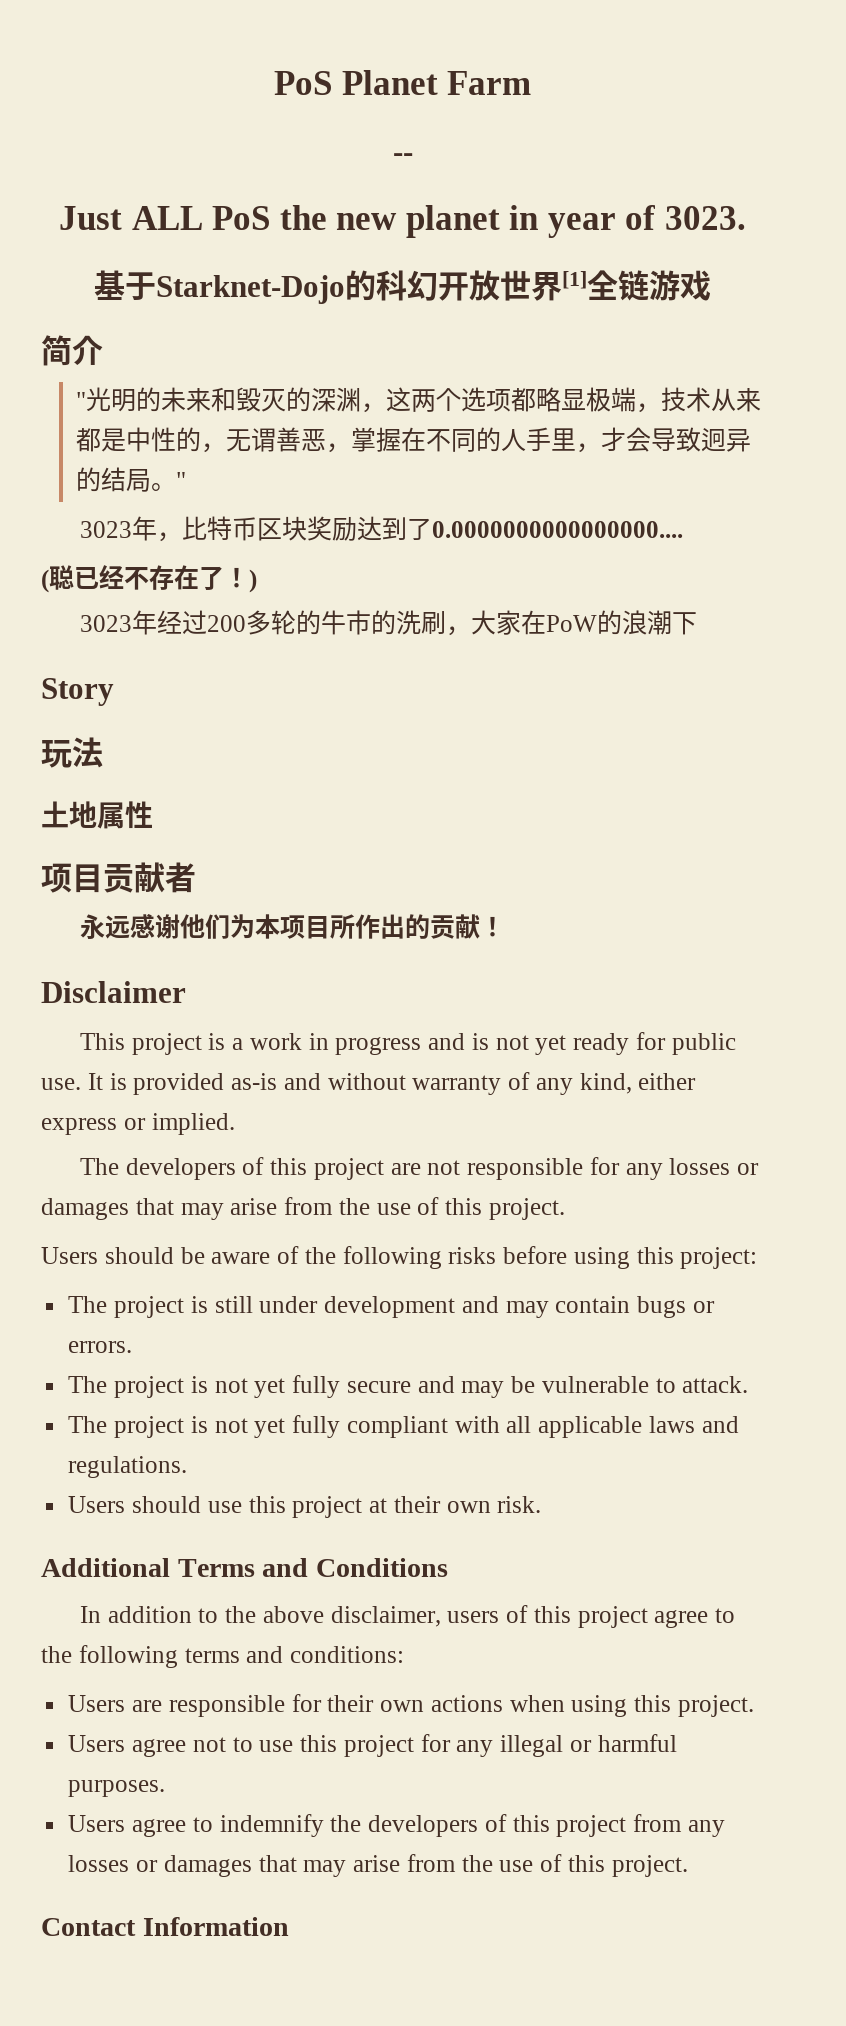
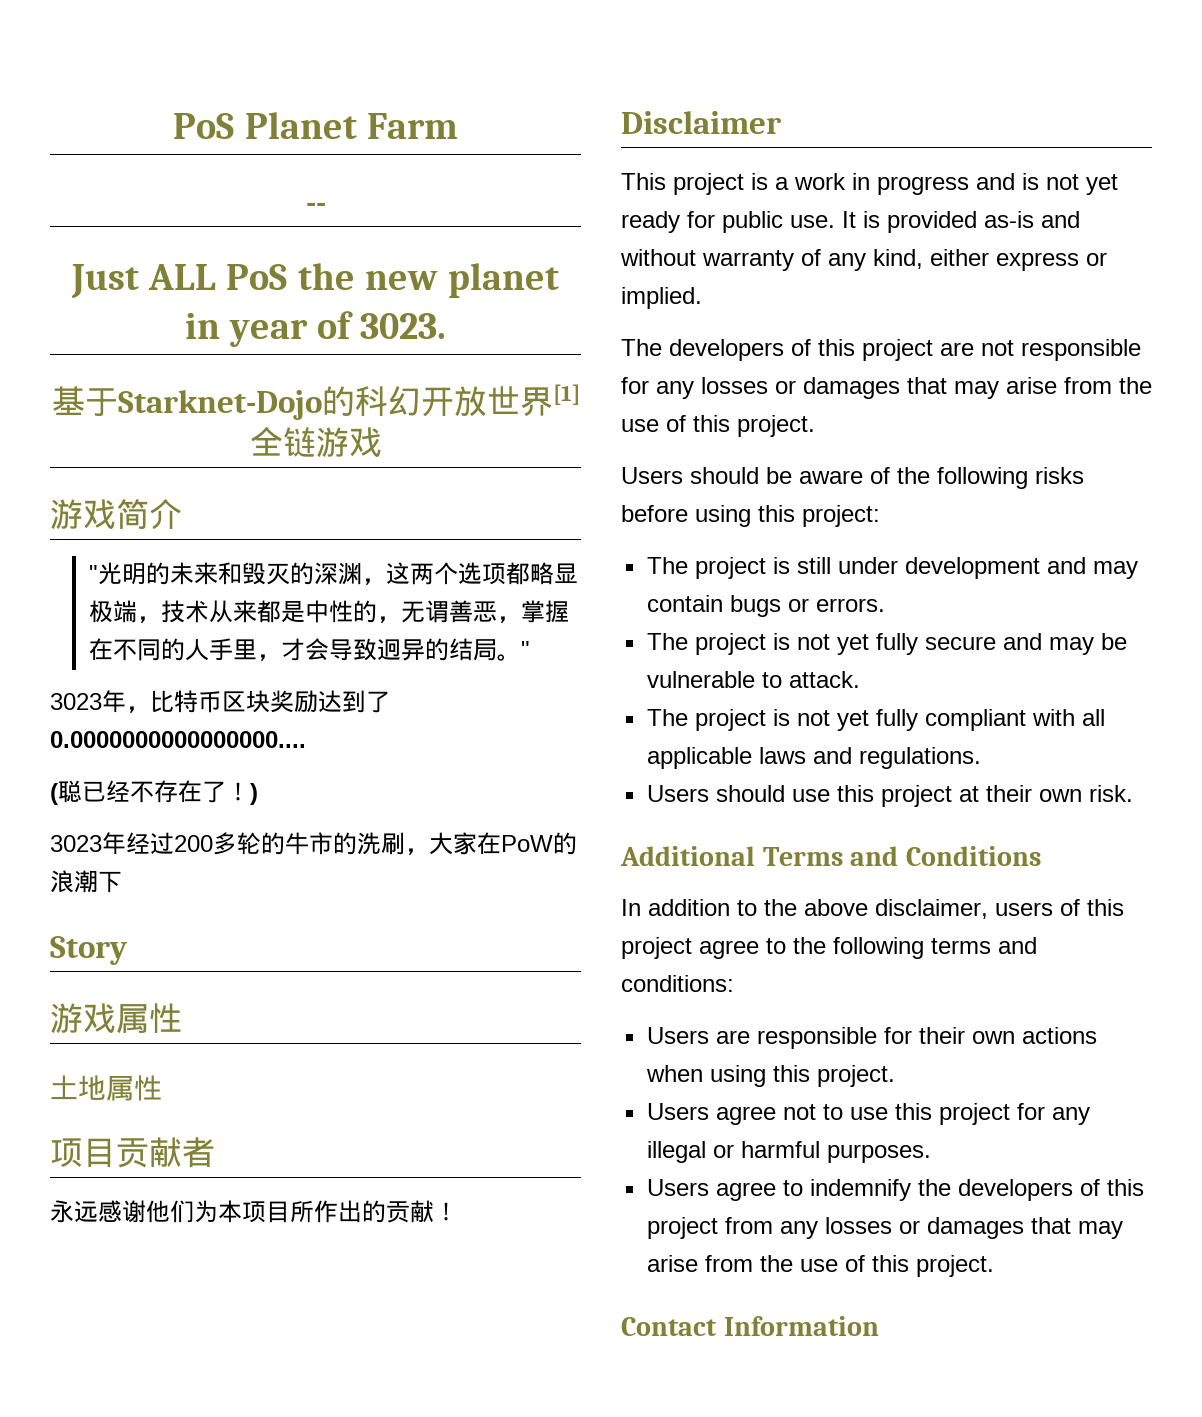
(711, 285) none -> [50,499,116,530] 游戏
[41,737,103,768] 玩法 -> [50,1003,182,1034] 游戏属性

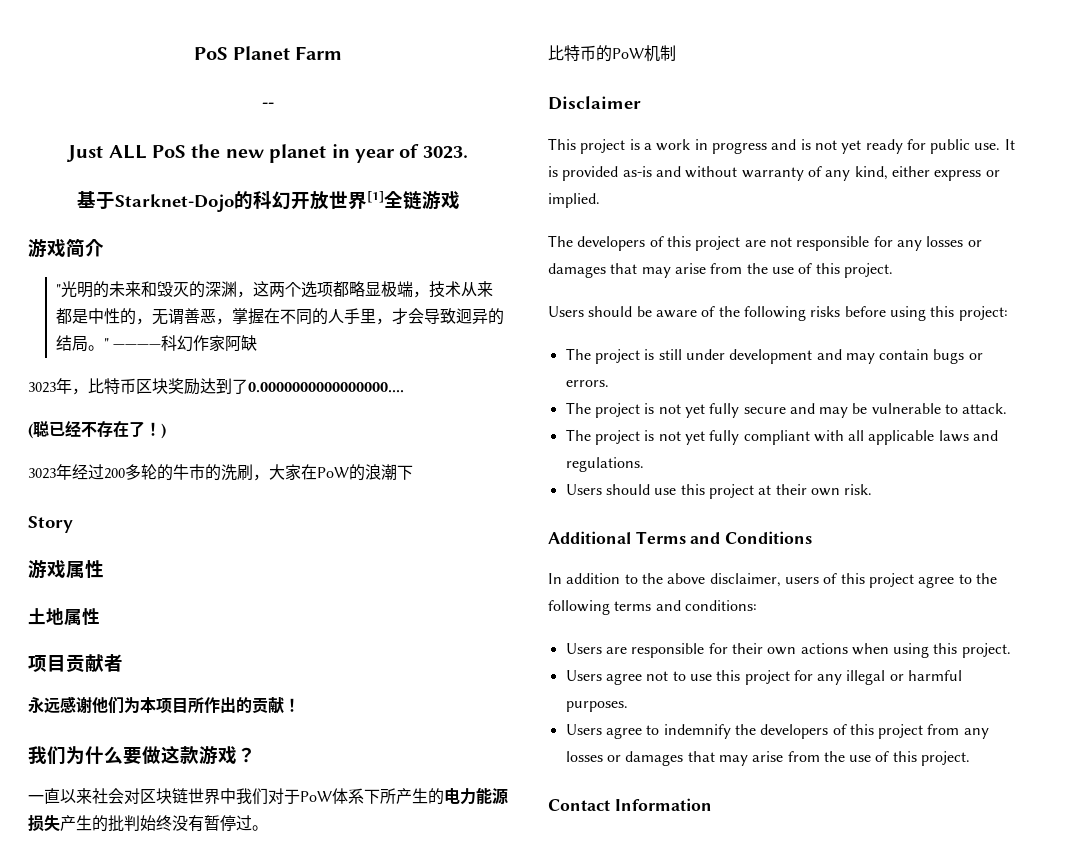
(530, 649) none -> [113,335,258,352] ————科幻作家阿缺
(458, 1211) none -> [28,745,256,765] [28,787,508,805] [28,815,268,832] [548,45,676,62] // 我们为什么要做这款游戏？ // 一直以来社会对区块链世界中我们对于PoW体系下所产生的电力能源损失产生的批判始终没有暂停过。 // 比特币的PoW机制

